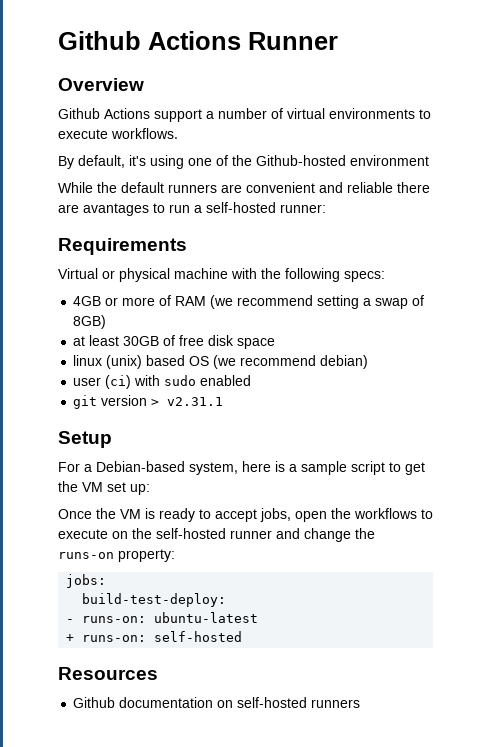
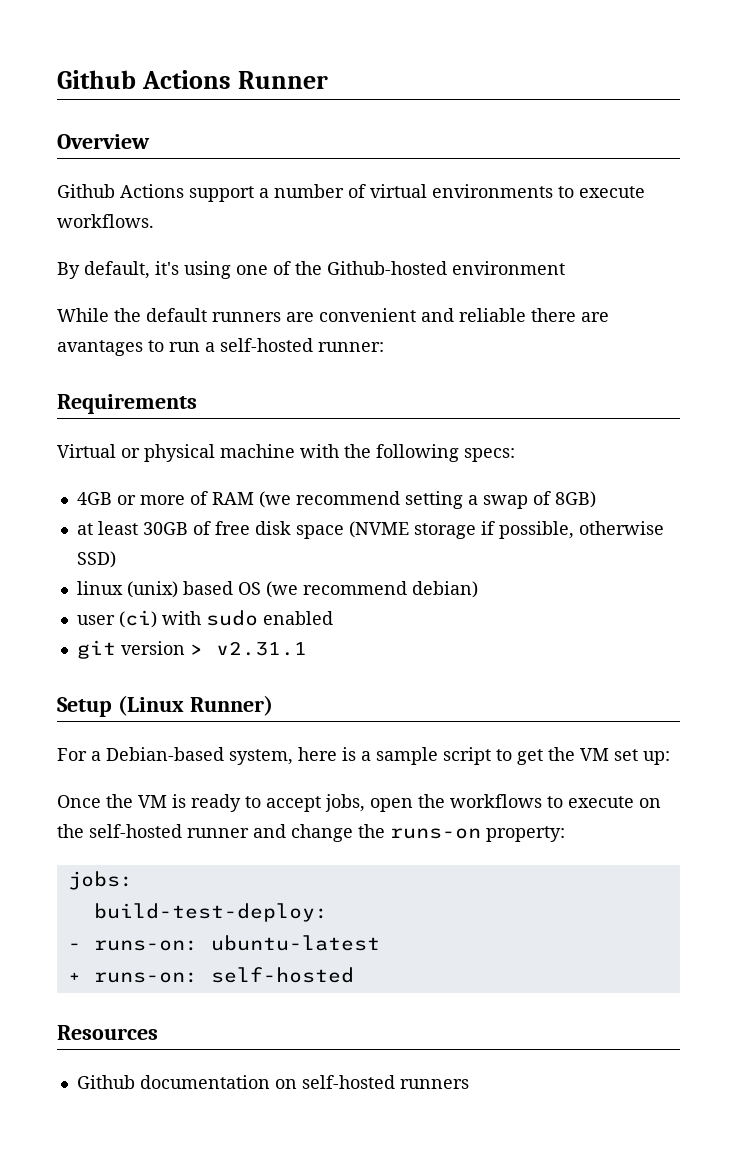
(276, 343) none -> [348,521,664,539] [76,551,116,568] (NVME storage if possible, otherwise SSD)
(112, 439) none -> [117,695,273,716] (Linux Runner)

